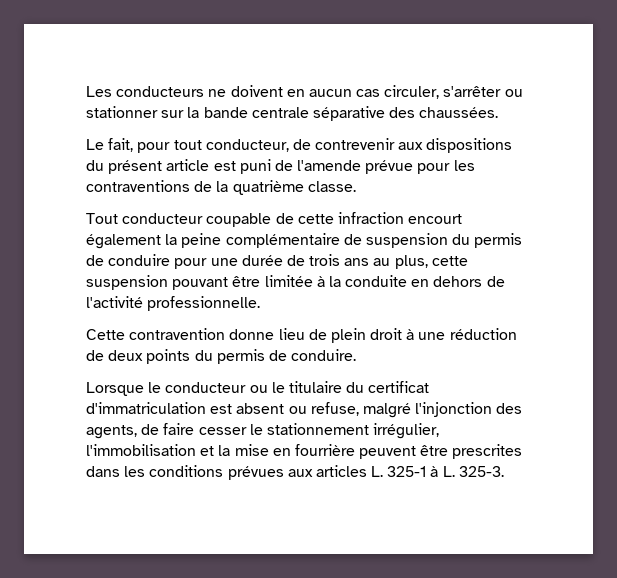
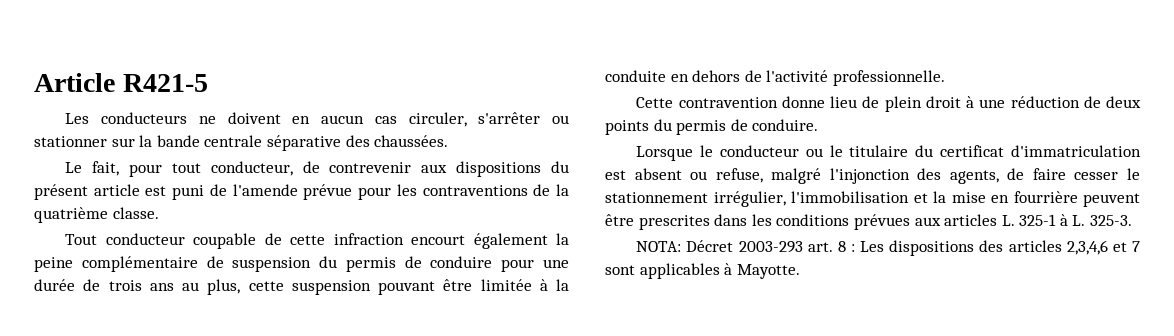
(86, 91) none -> [34,73,208,92] Article R421-5 //
(504, 471) none -> [636,240,1140,256] [605,263,800,279] // NOTA: Décret 2003-293 art. 8 : Les dispositions des articles 2,3,4,6 et 7 sont applicables à Mayotte.

